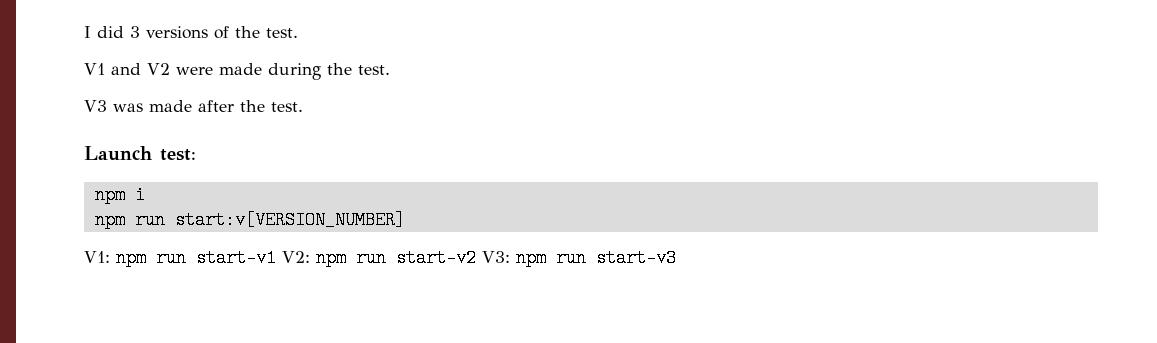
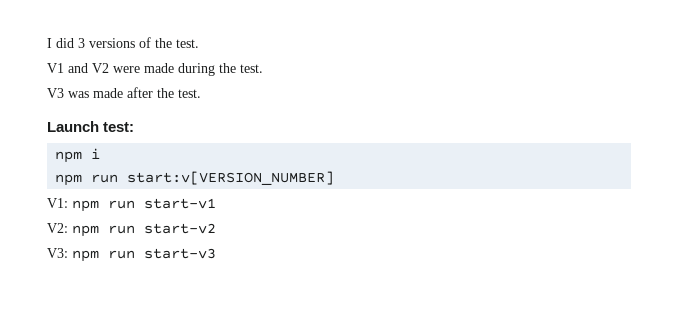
(276, 258) none -> (216, 203) //
(476, 258) none -> (216, 228) //

